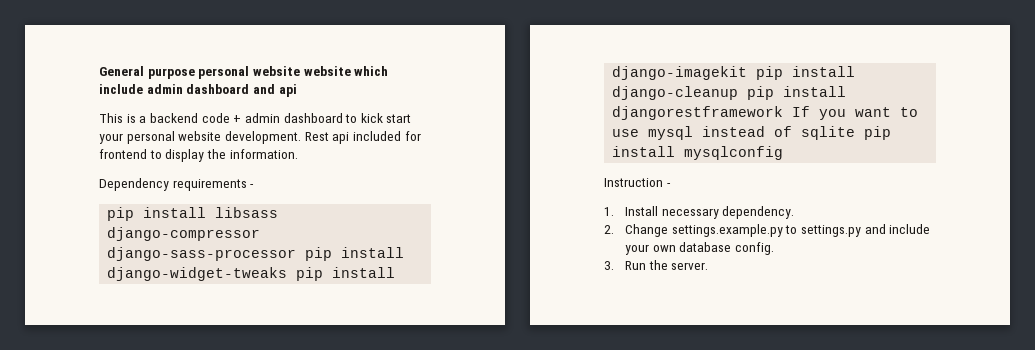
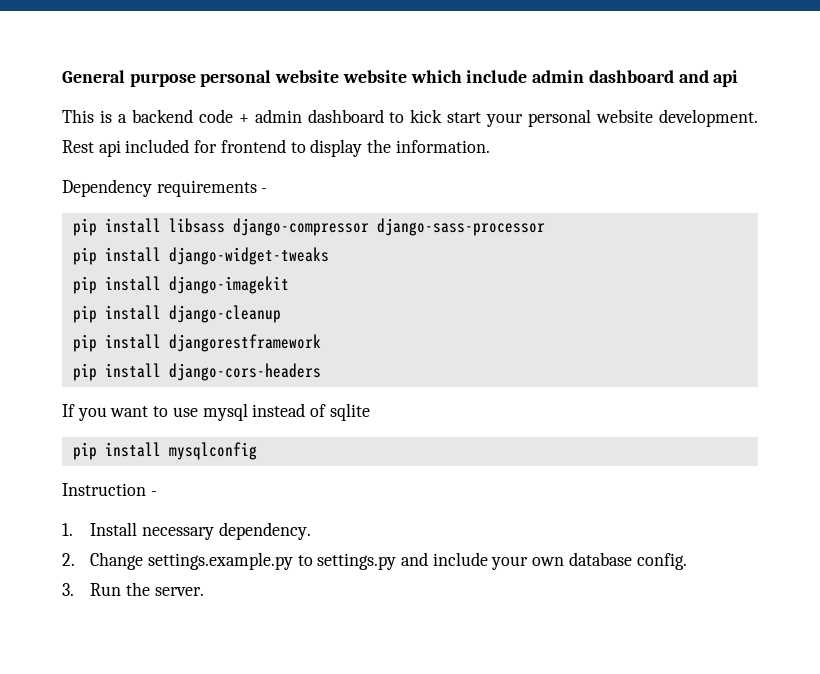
(297, 254) none -> (545, 227) //
(288, 274) none -> (329, 256) //
(748, 73) none -> (289, 285) //
(739, 93) none -> (281, 314) //
(784, 113) none -> [72,363,321,381] // pip install django-cors-headers //
(856, 133) none -> (370, 412) //

